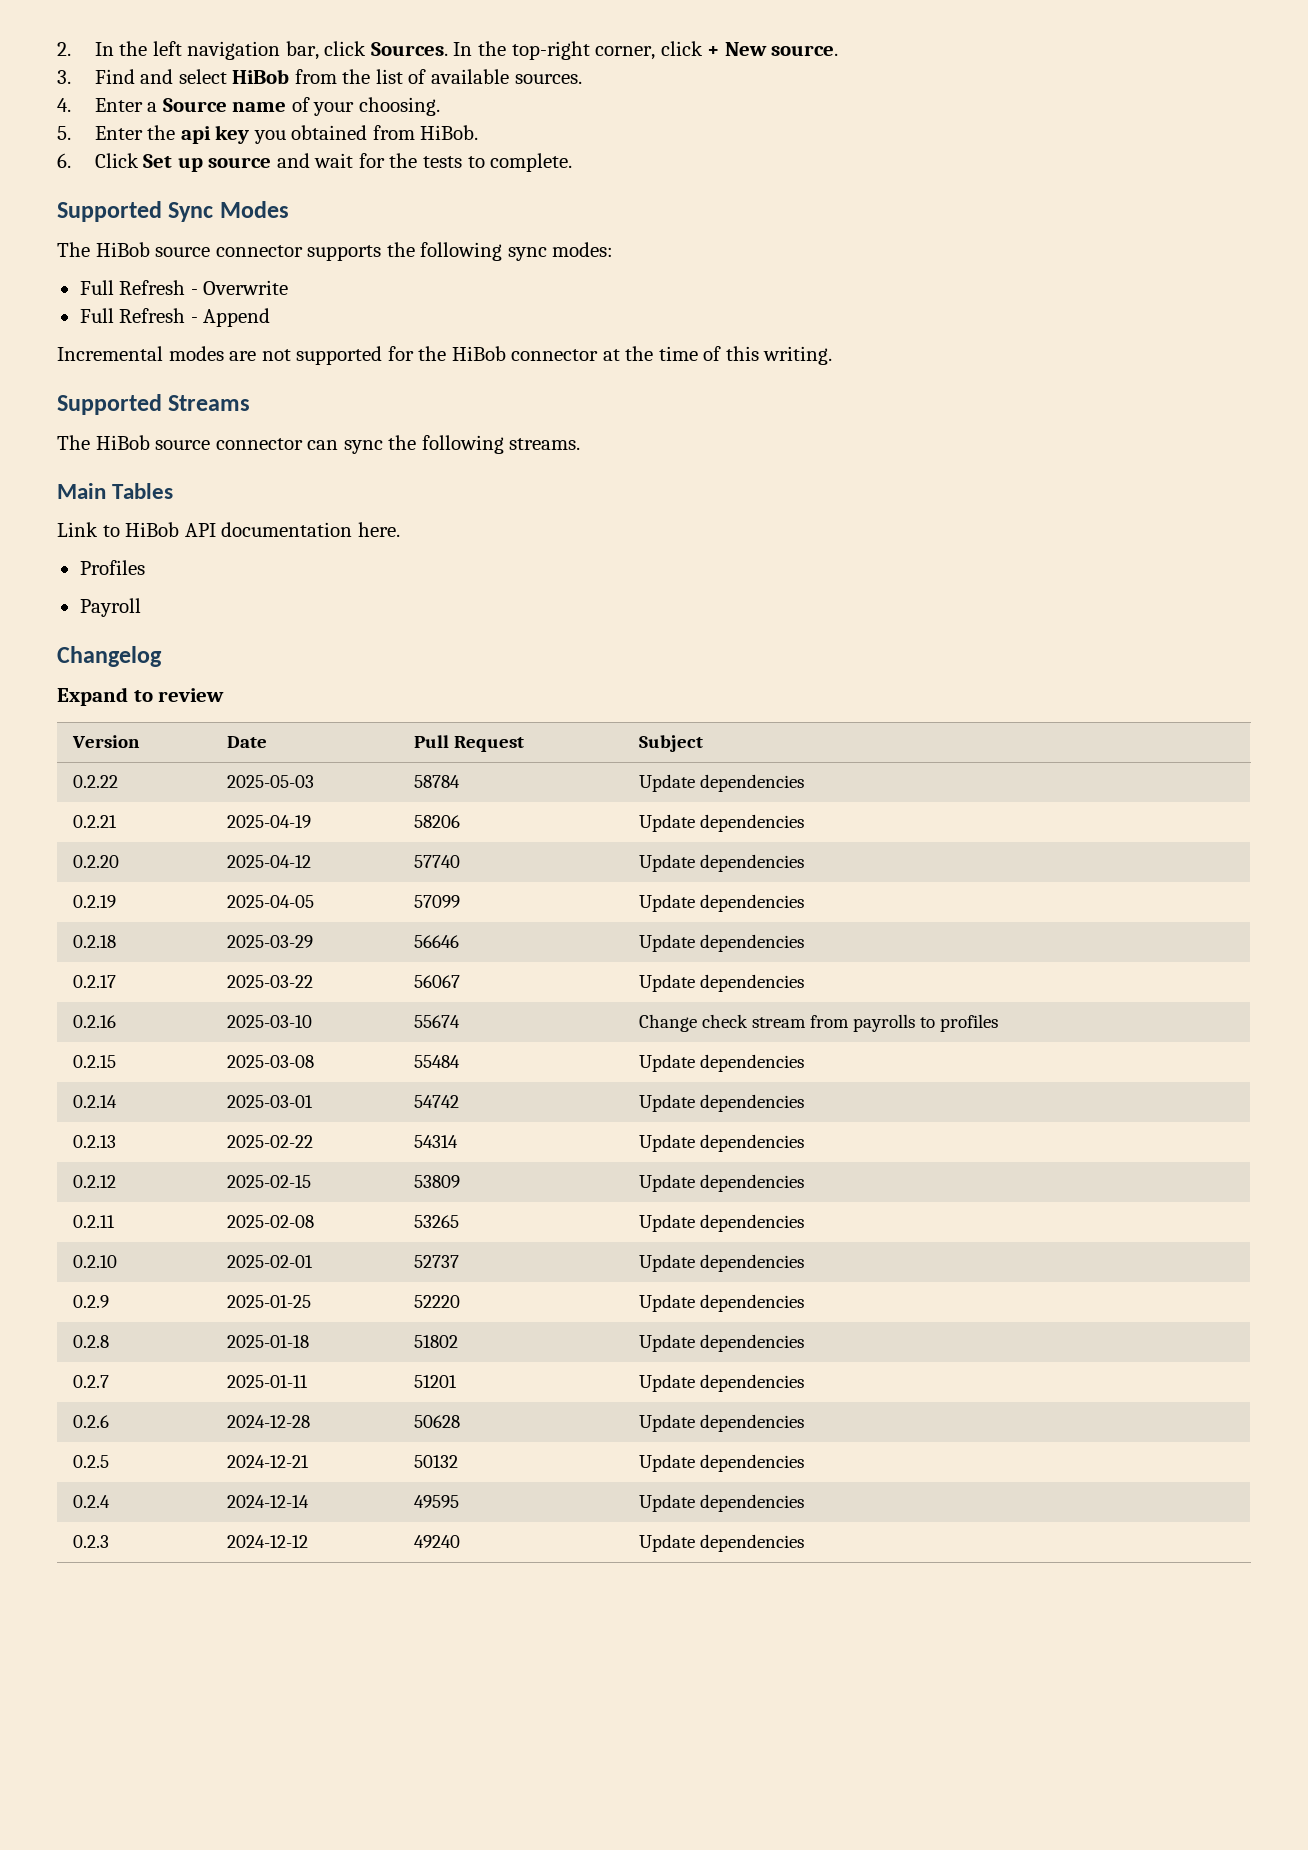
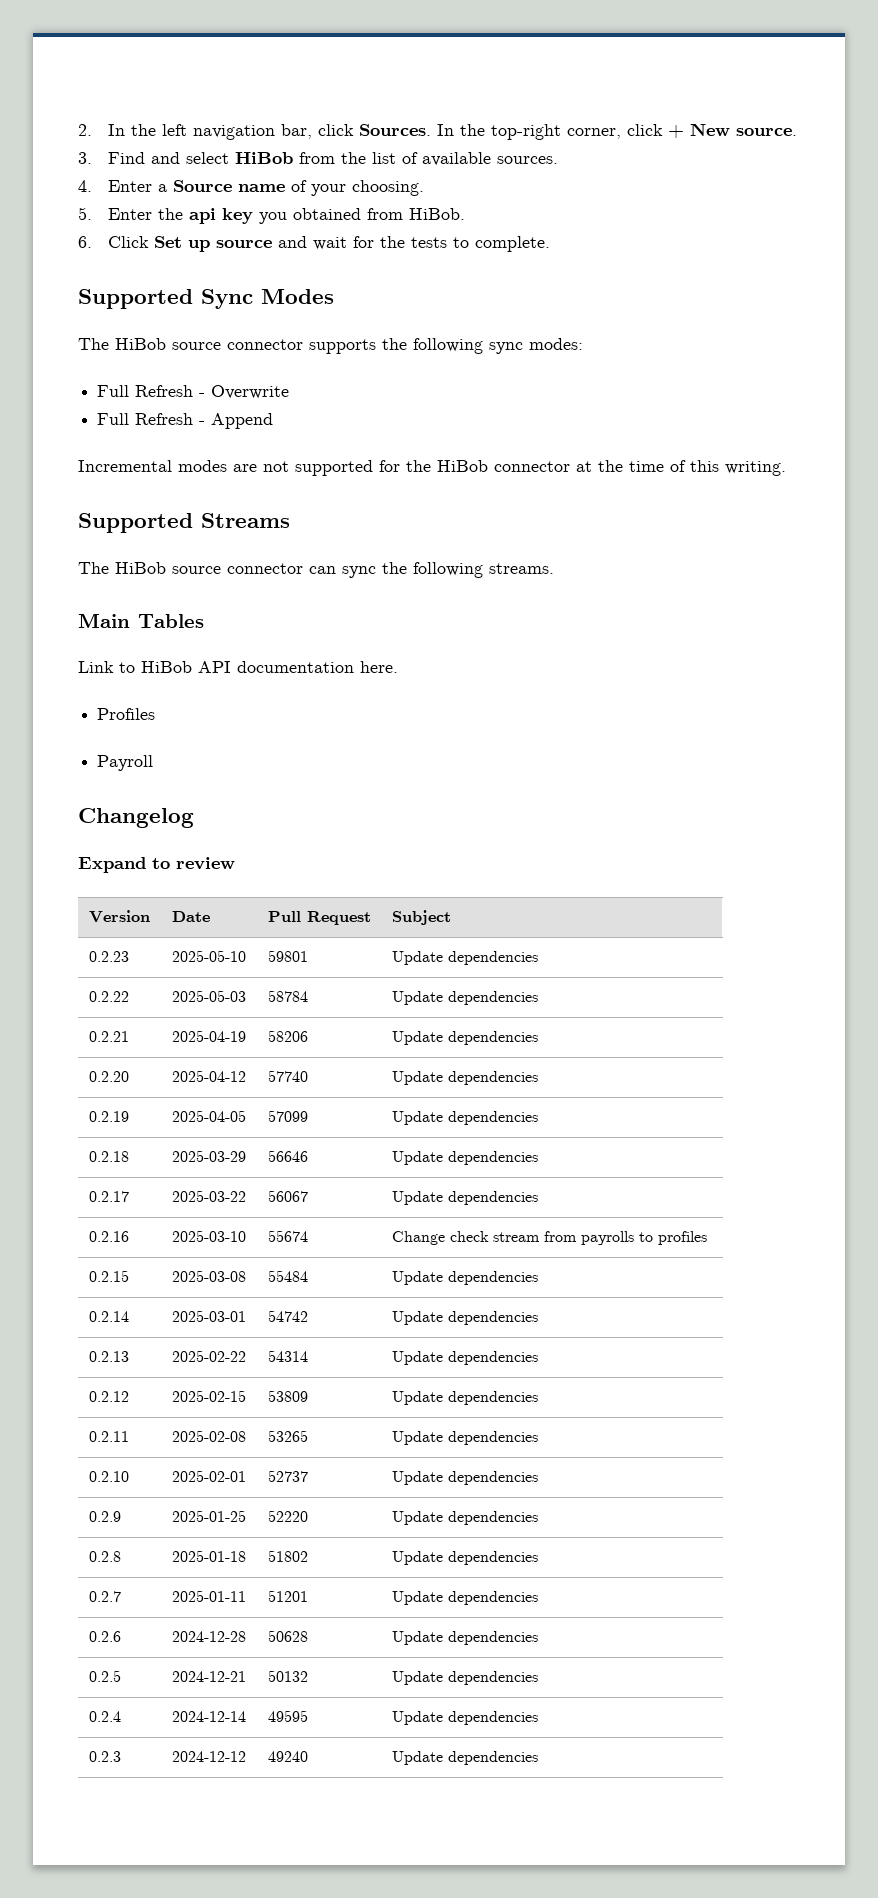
(703, 743) none -> [88,951,129,962] [171,950,246,962] [267,950,308,962] [391,951,538,965] // 0.2.23 | 2025-05-10 | 59801 | Update dependencies

